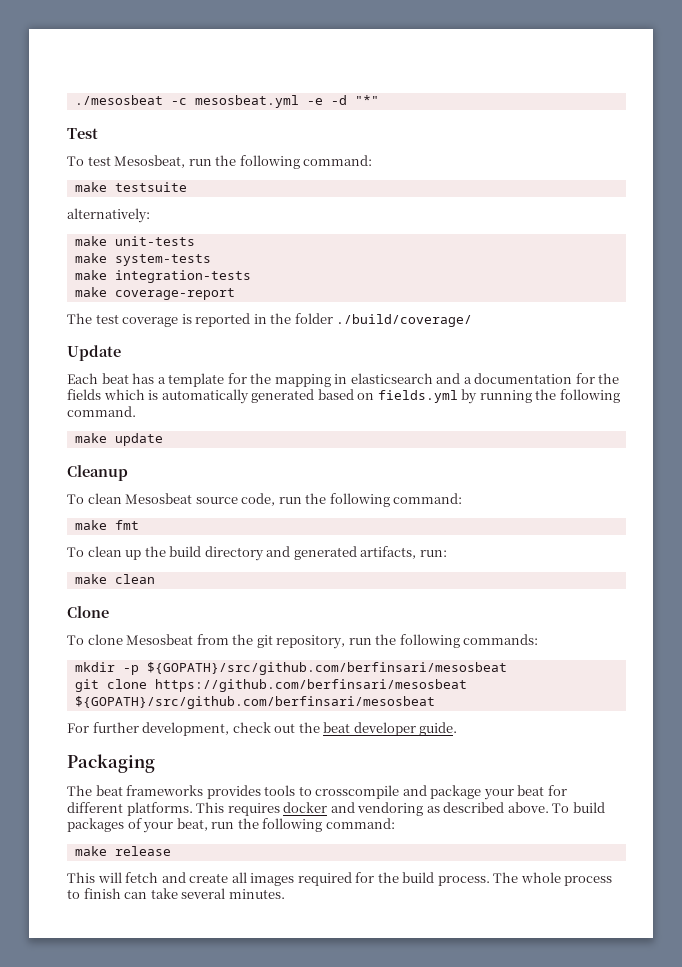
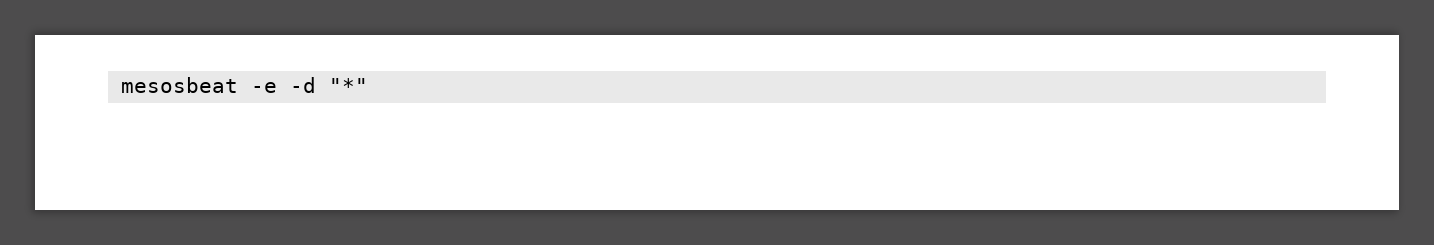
[74,95,299,108] ./mesosbeat -c mesosbeat.yml -> [121,77,239,93] mesosbeat
[67,128,98,139] [67,155,373,169] [74,182,187,192] [67,208,150,223] [74,236,195,246] [74,253,211,266] [74,270,251,283] [74,287,235,300] [67,313,473,327] [67,345,121,361] [67,373,620,387] [67,389,620,404] [67,406,136,417] [74,433,163,446] [67,465,128,481] [67,493,463,507] [74,520,139,530] [67,546,447,561] [74,574,155,584] [67,606,109,618] [67,634,539,649] [74,662,507,675] [74,679,467,692] [74,696,435,709] [67,722,458,736] [67,754,155,773] [67,785,567,800] [67,802,605,816] [67,818,395,833] [74,846,171,856] [67,872,613,886] [67,888,285,899] // Test // To test Mesosbeat, run the following command: // make testsuite // alternatively: // make unit-tests // make system-tests // make integration-tests // make coverage-report // The test coverage is reported in the folder ./build/coverage/ // Update // Each beat has a template for the mapping in elasticsearch and a documentation for the fields which is automatically generated based on fields.yml by running the following command. // make update // Cleanup // To clean Mesosbeat source code, run the following command: // make fmt // To clean up the build directory and generated artifacts, run: // make clean // Clone // To clone Mesosbeat from the git repository, run the following commands: // mkdir -p ${GOPATH}/src/github.com/berfinsari/mesosbeat // git clone https://github.com/berfinsari/mesosbeat ${GOPATH}/src/github.com/berfinsari/mesosbeat // For further development, check out the beat developer guide. // Packaging // The beat frameworks provides tools to crosscompile and package your beat for different platforms. This requires docker and vendoring as described above. To build packages of your beat, run the following command: // make release // This will fetch and create all images required for the build process. The whole process to finish can take several minutes. -> (369, 85) none

